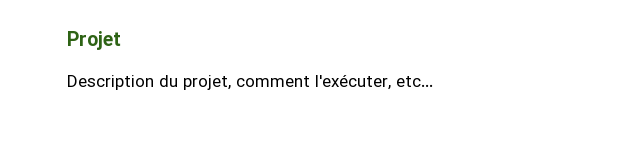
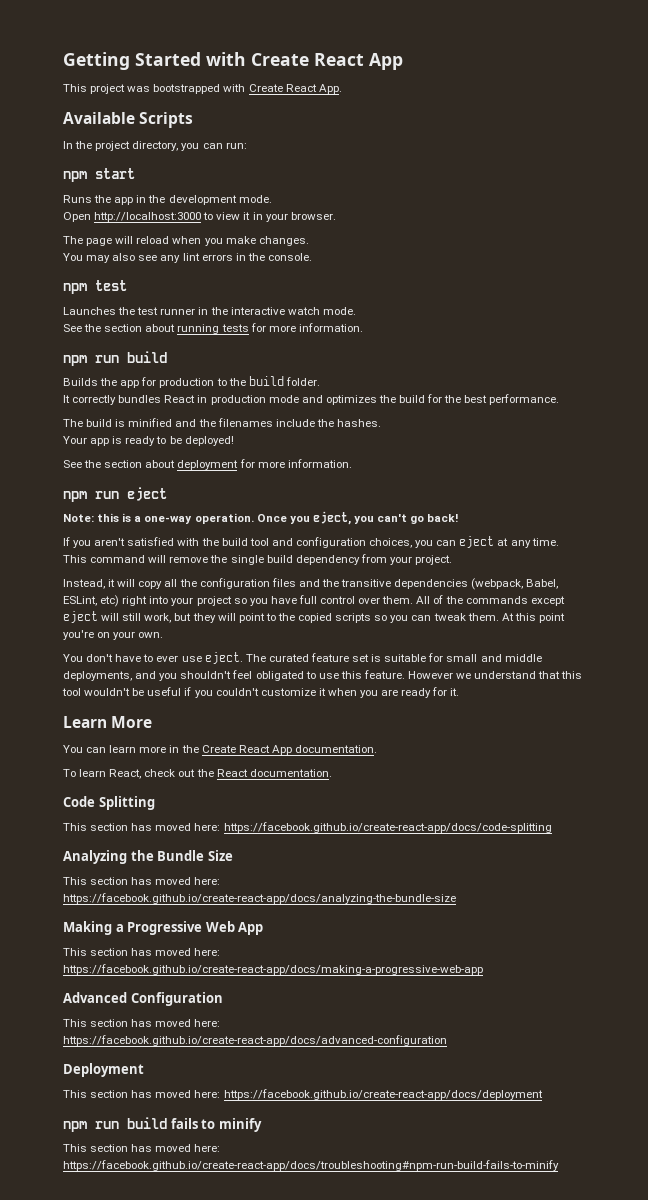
[67,31,121,50] [67,74,433,90] Projet // Description du projet, comment l'exécuter, etc... -> [63,52,403,70] [63,84,342,94] [63,112,194,128] [63,141,247,151] [63,168,135,182] [63,195,272,205] [63,212,336,222] [63,236,309,246] [63,253,312,263] [63,280,127,294] [63,307,356,315] [63,323,363,334] [63,351,167,366] [63,376,320,388] [63,394,560,405] [63,418,381,427] [63,436,234,446] [63,459,352,470] [63,487,167,502] [63,511,459,525] [63,536,559,548] [63,554,453,565] [63,578,559,590] [63,595,565,607] [63,611,565,623] [63,630,164,640] [63,652,542,664] [63,670,583,681] [62,687,460,698] [63,716,153,728] [63,745,377,755] [63,769,332,779] [63,796,155,810] [63,822,552,833] [63,850,233,864] [63,877,221,885] [63,893,456,904] [63,921,264,935] [63,948,221,956] [63,964,483,975] [63,992,223,1006] [63,1019,221,1027] [63,1035,447,1046] [63,1063,144,1077] [63,1089,543,1100] [63,1117,262,1132] [63,1144,221,1152] [63,1160,559,1171] Getting Started with Create React App // This project was bootstrapped with Create React App. // Available Scripts // In the project directory, you can run: // npm start // Runs the app in the development mode. // Open http://localhost:3000 to view it in your browser. // The page will reload when you make changes. // You may also see any lint errors in the console. // npm test // Launches the test runner in the interactive watch mode. // See the section about running tests for more information. // npm run build // Builds the app for production to the build folder. // It correctly bundles React in production mode and optimizes the build for the best performance. // The build is minified and the filenames include the hashes. // Your app is ready to be deployed! // See the section about deployment for more information. // npm run eject // Note: this is a one-way operation. Once you eject, you can't go back! // If you aren't satisfied with the build tool and configuration choices, you can eject at any time. This command will remove the single build dependency from your project. // Instead, it will copy all the configuration files and the transitive dependencies (webpack, Babel, ESLint, etc) right into your project so you have full control over them. All of the commands except eject will still work, but they will point to the copied scripts so you can tweak them. At this point you're on your own. // You don't have to ever use eject. The curated feature set is suitable for small and middle deployments, and you shouldn't feel obligated to use this feature. However we understand that this tool wouldn't be useful if you couldn't customize it when you are ready for it. // Learn More // You can learn more in the Create React App documentation. // To learn React, check out the React documentation. // Code Splitting // This section has moved here: https://facebook.github.io/create-react-app/docs/code-splitting // Analyzing the Bundle Size // This section has moved here: https://facebook.github.io/create-react-app/docs/analyzing-the-bundle-size // Making a Progressive Web App // This section has moved here: https://facebook.github.io/create-react-app/docs/making-a-progressive-web-app // Advanced Configuration // This section has moved here: https://facebook.github.io/create-react-app/docs/advanced-configuration // Deployment // This section has moved here: https://facebook.github.io/create-react-app/docs/deployment // npm run build fails to minify // This section has moved here: https://facebook.github.io/create-react-app/docs/troubleshooting#npm-run-build-fails-to-minify

